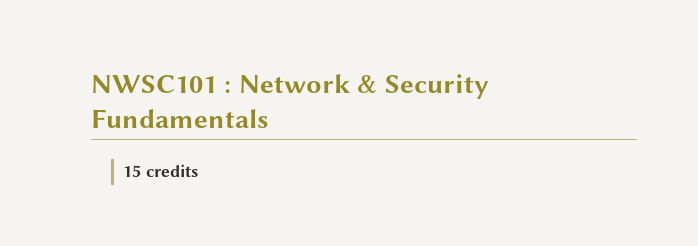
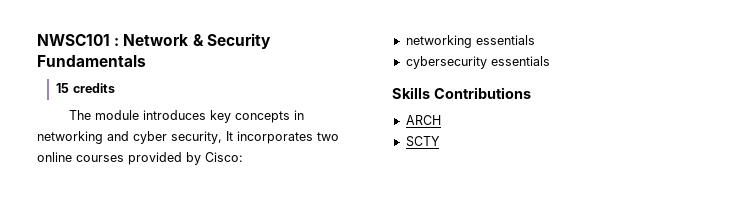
(198, 170) none -> [69,110,305,123] [37,131,339,144] [37,152,243,165] [405,35,535,48] [405,56,550,69] [392,87,531,99] [405,115,441,125] [405,136,440,147] // The module introduces key concepts in networking and cyber security, It incorporates two online courses provided by Cisco: // networking essentials // cybersecurity essentials // Skills Contributions // ARCH // SCTY

